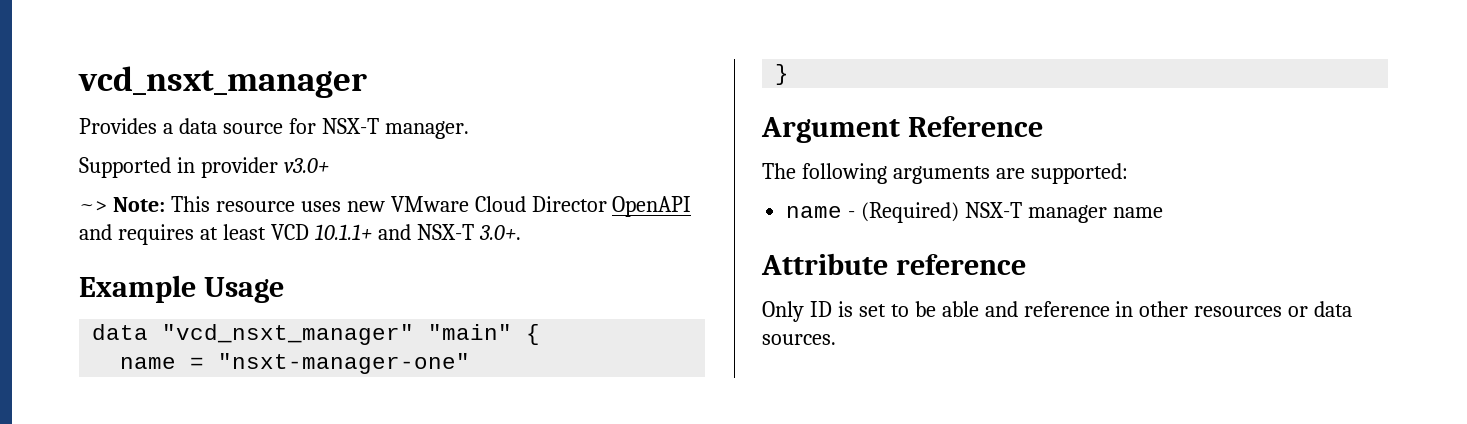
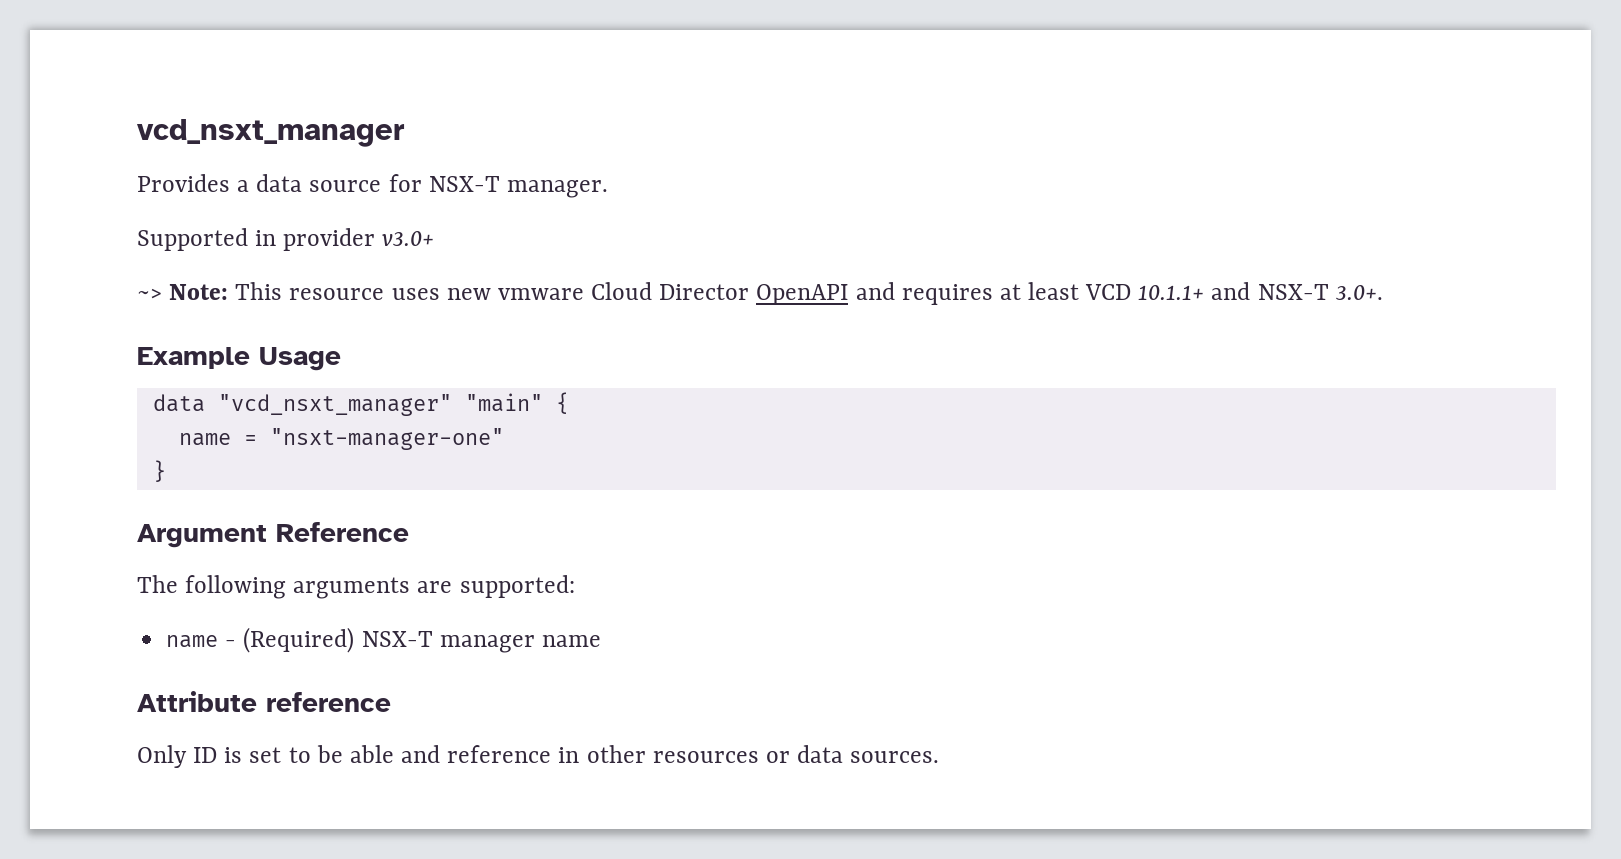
[390,196,469,212] VMware -> [497,288,584,300] vmware

